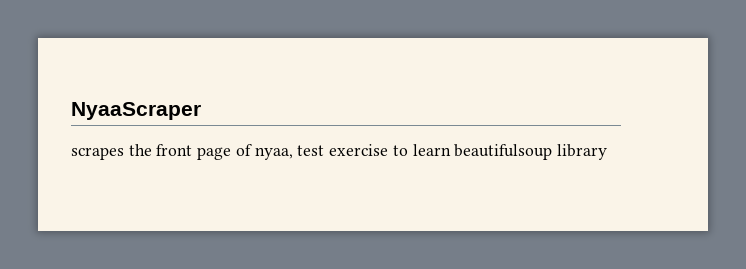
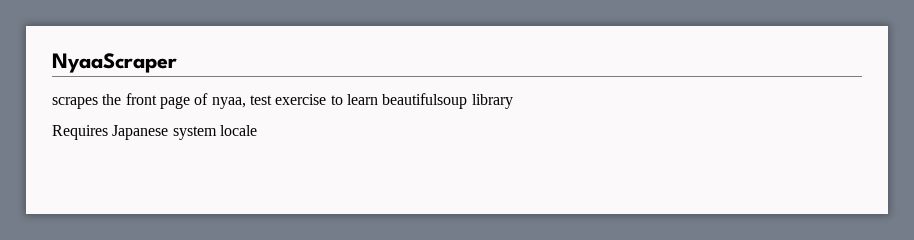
(607, 152) none -> [52,125,257,140] // Requires Japanese system locale

